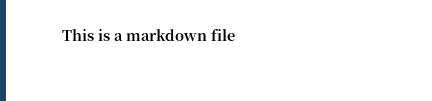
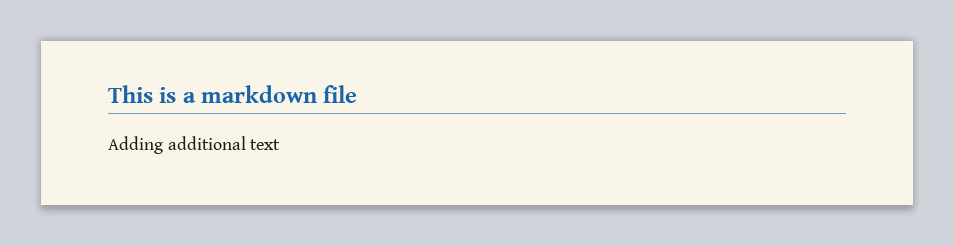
(235, 35) none -> [108,136,281,154] // Adding additional text

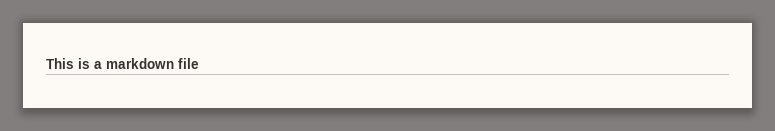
[108,136,281,154] // Adding additional text -> (199, 63) none

